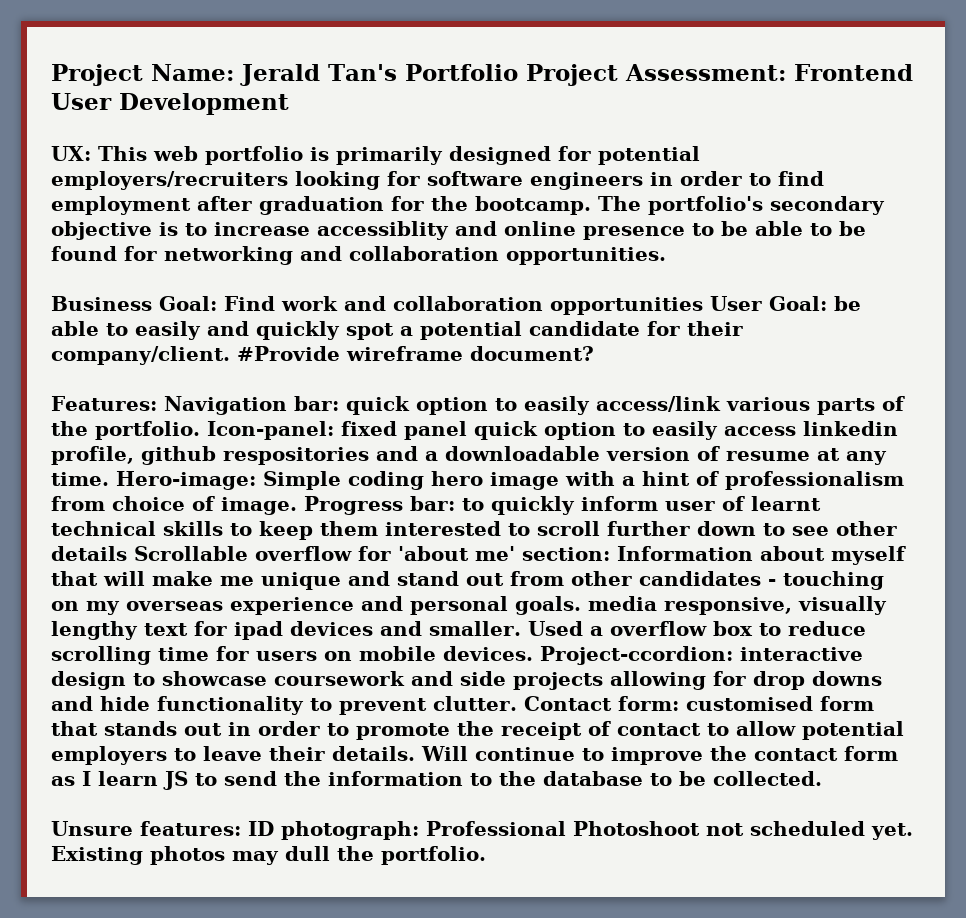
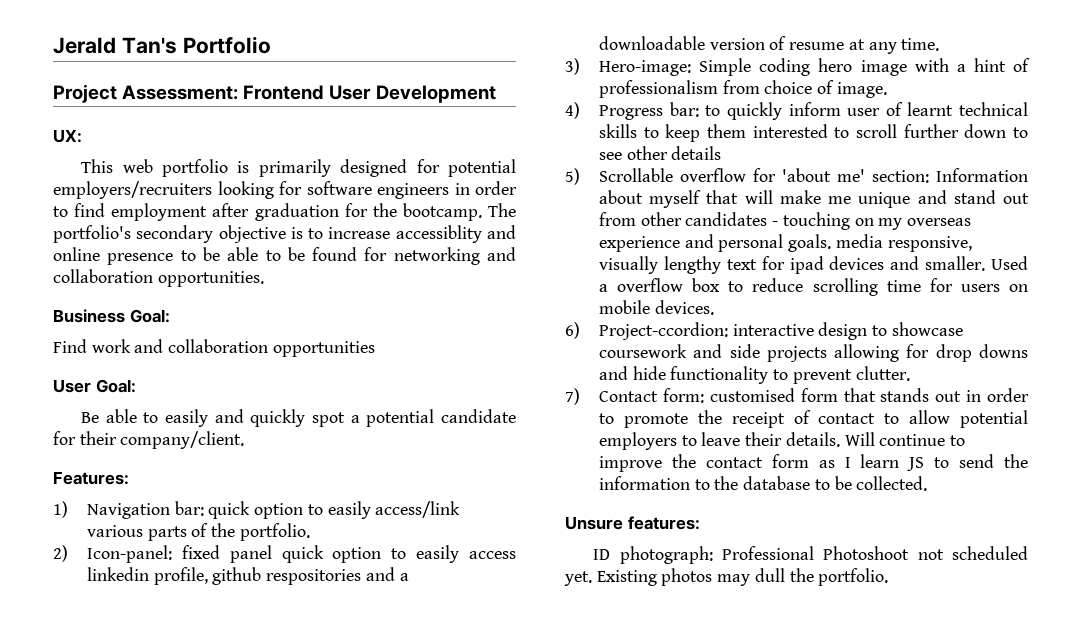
[51,64,234,86] Project Name: -> (53, 45) none
(518, 72) none -> (271, 45) //
(91, 153) none -> (82, 136) //
(217, 303) none -> (170, 316) //
(703, 306) none -> (375, 349) //
[834,296,861,311] be -> [81,412,100,423] // Be
[237,346,594,361] #Provide wireframe document? -> (245, 440) none
(157, 403) none -> [53,501,68,518] // 1)
(200, 430) none -> [53,545,68,562] // 2)
(109, 479) none -> [565,58,580,75] // 3)
(297, 506) none -> [565,102,580,119] // 4)
(127, 553) none -> [565,168,580,185] // 5)
(533, 653) none -> [565,322,580,339] // 6)
(517, 703) none -> [565,388,580,405] // 7)
(241, 828) none -> (700, 523) //

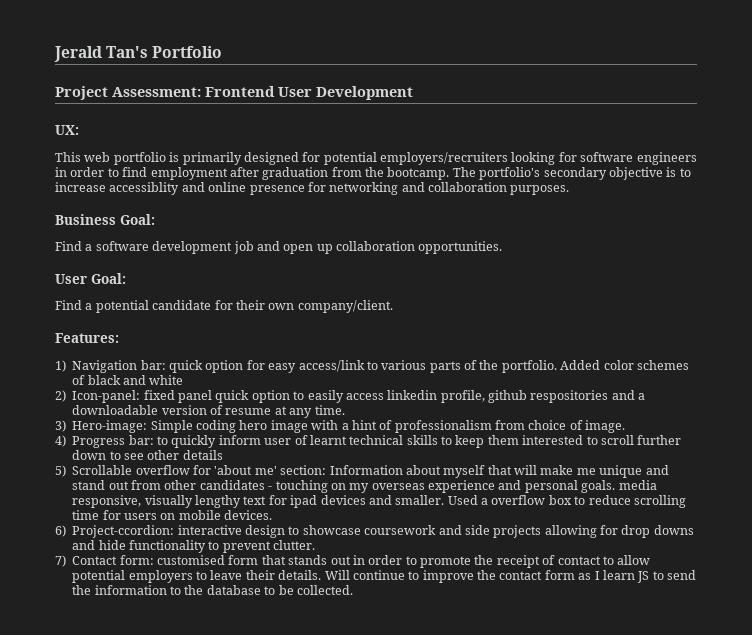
[344,203,368,217] for -> [331,167,362,177] from
[180,247,358,261] to be able to be found -> (305, 190) none
[157,271,264,287] opportunities. -> [510,185,570,195] purposes.
[91,339,375,357] [53,379,136,393] [81,409,346,427] work and collaboration opportunities // User Goal: // Be able to easily and quickly spot -> [85,241,503,254] [55,273,126,284] [55,300,82,310] a software development job and open up collaboration opportunities. // User Goal: // Find
(117, 438) none -> [268,303,295,310] own
[307,501,461,519] to easily access/link -> [246,360,378,373] for easy access/link to
(310, 532) none -> [560,360,689,370] [72,375,184,385] Added color schemes of black and white
[565,516,700,530] [593,546,1028,564] [564,568,889,586] // Unsure features: // ID photograph: Professional Photoshoot not scheduled yet. Existing photos may dull the portfolio. -> (353, 590) none

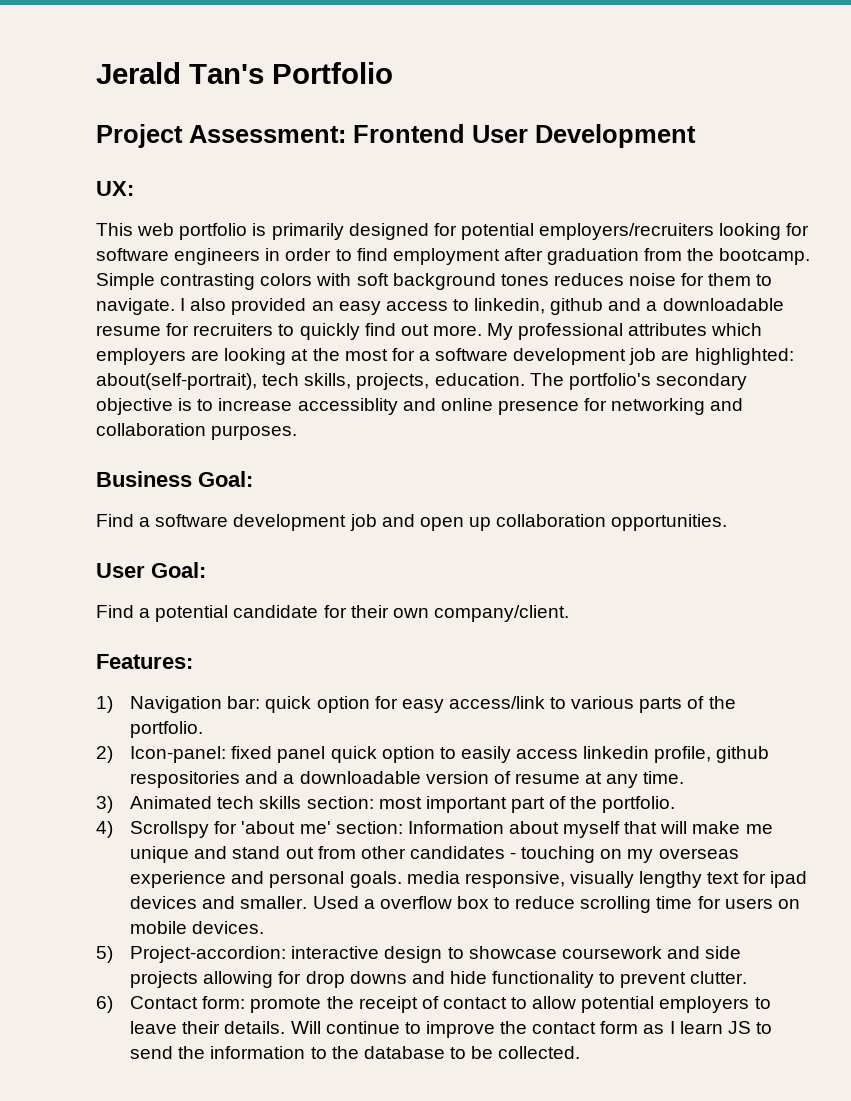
(450, 173) none -> [96,273,773,290] [96,298,784,315] [96,323,763,340] [96,348,794,365] [96,373,525,390] Simple contrasting colors with soft background tones reduces noise for them to navigate. I also provided an easy access to linkedin, github and a downloadable resume for recruiters to quickly find out more. My professional attributes which employers are looking at the most for a software development job are highlighted: about(self-portrait), tech skills, projects, education.
[560,360,689,370] [72,375,184,385] Added color schemes of black and white -> (204, 729) none
[72,420,626,433] [55,435,682,448] [72,450,223,460] [55,465,190,477] Hero-image: Simple coding hero image with a hint of professionalism from choice of image. // 4) Progress bar: to quickly inform user of learnt technical skills to keep them interested to scroll further down to see other details // 5) Scrollable overflow -> [130,796,676,813] [96,821,210,838] Animated tech skills section: most important part of the portfolio. // 4) Scrollspy
[55,525,175,538] 6) Project-ccordion: -> [96,946,287,963] 5) Project-accordion:
[55,555,66,567] 7) -> [96,996,113,1013] 6)
[157,555,417,565] customised form that stands out in order to -> (246, 1002) none

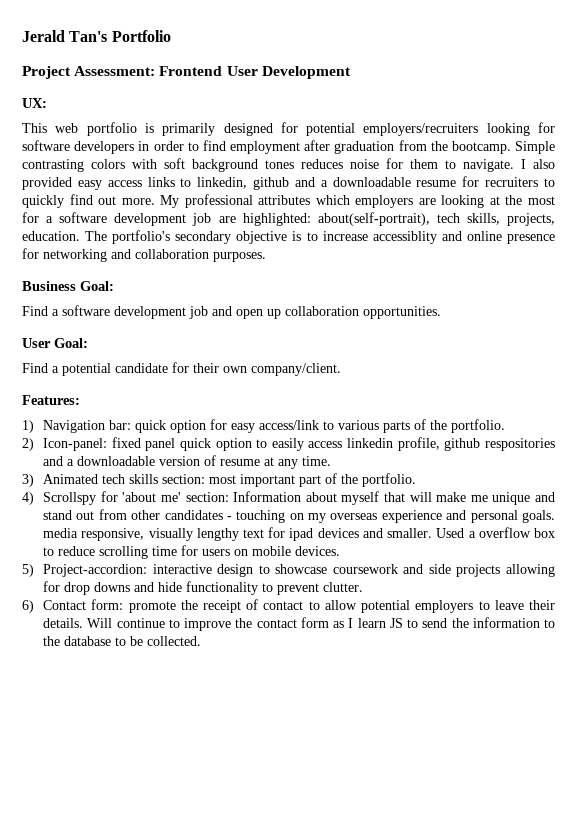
[174,248,261,265] engineers -> [74,141,135,154] developers
[311,301,334,311] an -> (72, 183) none
(448, 306) none -> [147,177,175,187] links

